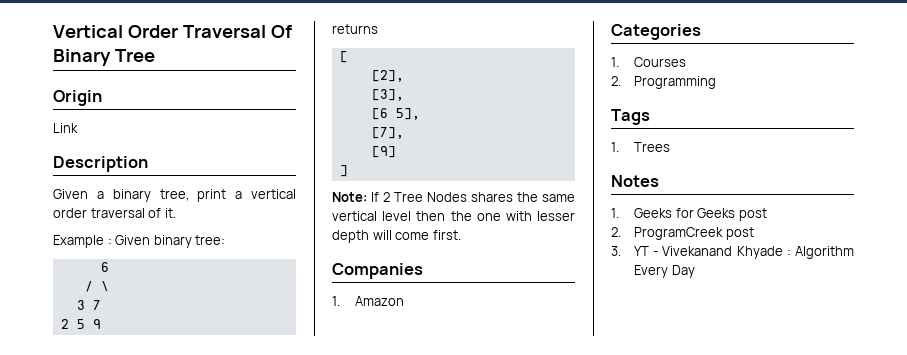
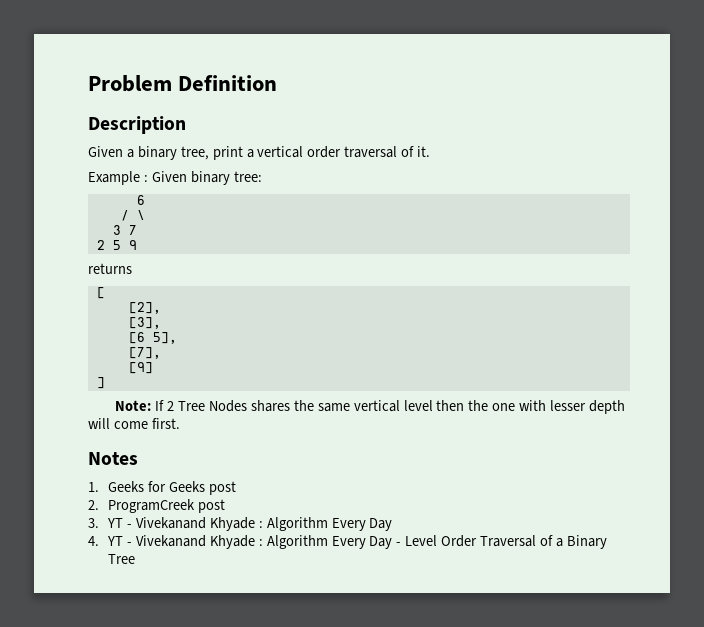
[53,25,292,38] [53,49,155,66] [53,90,102,106] [53,123,78,133] Vertical Order Traversal Of Binary Tree // Origin // Link -> [88,75,278,92] Problem Definition
[332,263,423,279] [332,296,405,306] [611,24,701,40] [611,57,687,67] [611,76,717,89] [611,109,650,125] [611,142,671,152] // Companies // 1. Amazon // Categories // 1. Courses // 2. Programming // Tags // 1. Trees -> (180, 423) none
(695, 271) none -> [88,535,607,549] [108,554,136,564] // 4. YT - Vivekanand Khyade : Algorithm Every Day - Level Order Traversal of a Binary Tree

